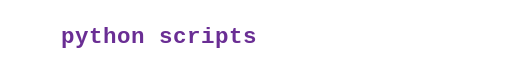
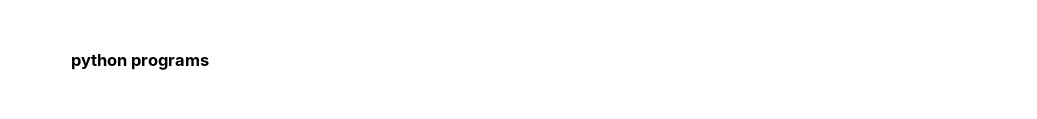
[159,27,257,48] scripts -> [131,57,210,70] programs

